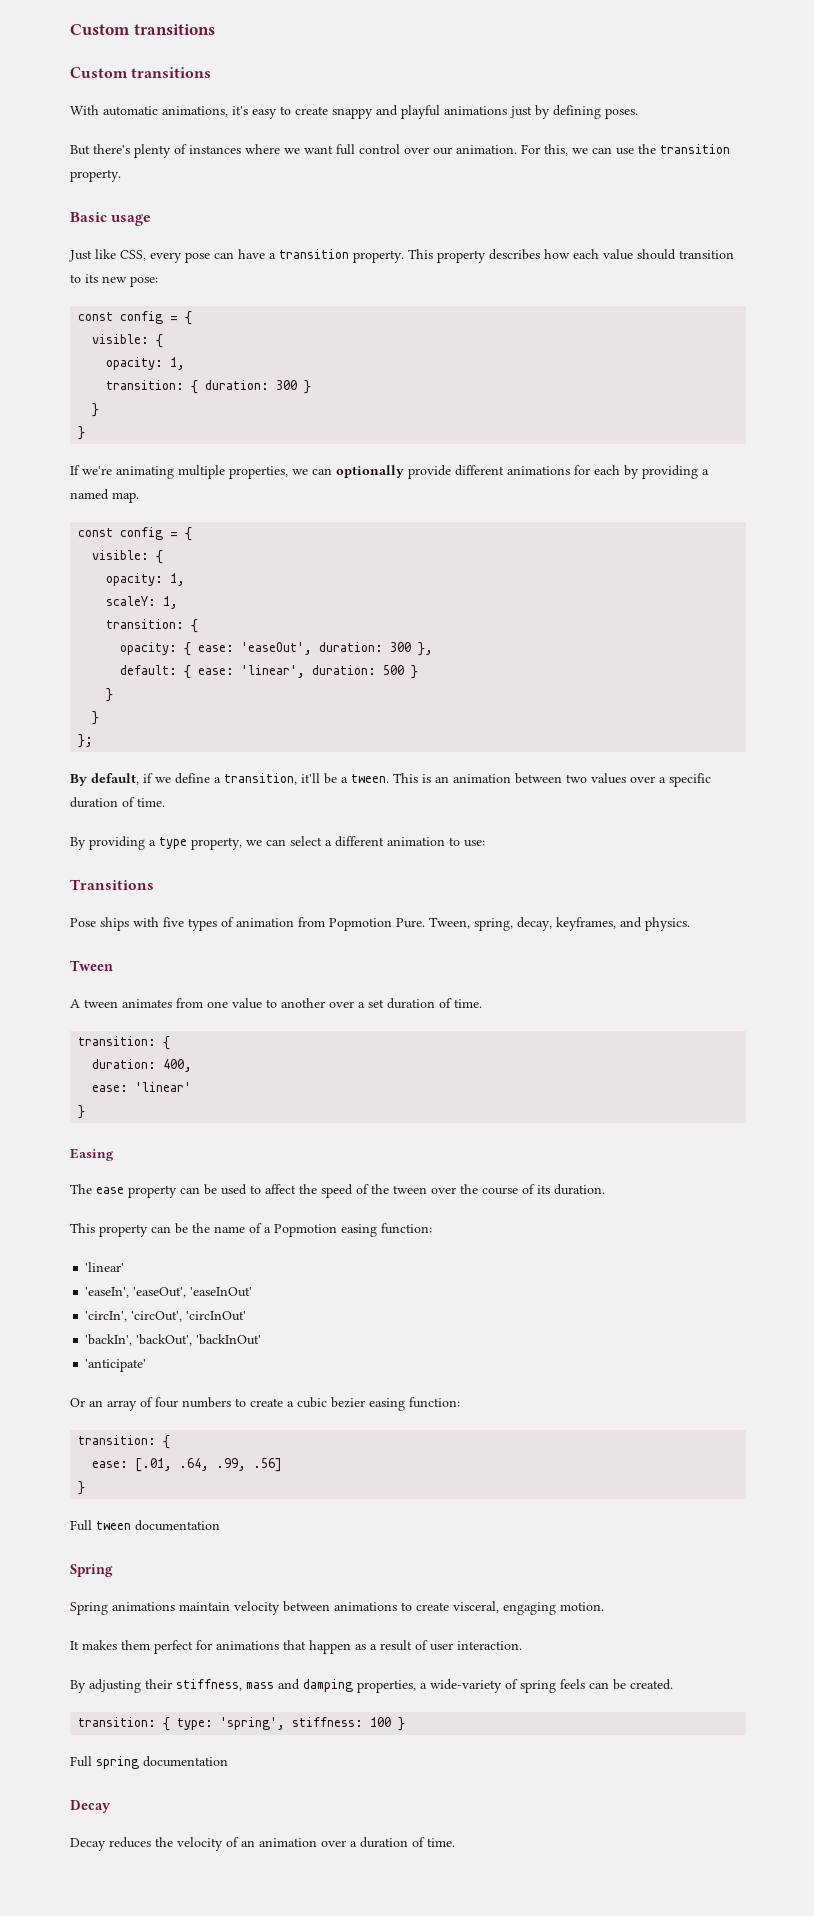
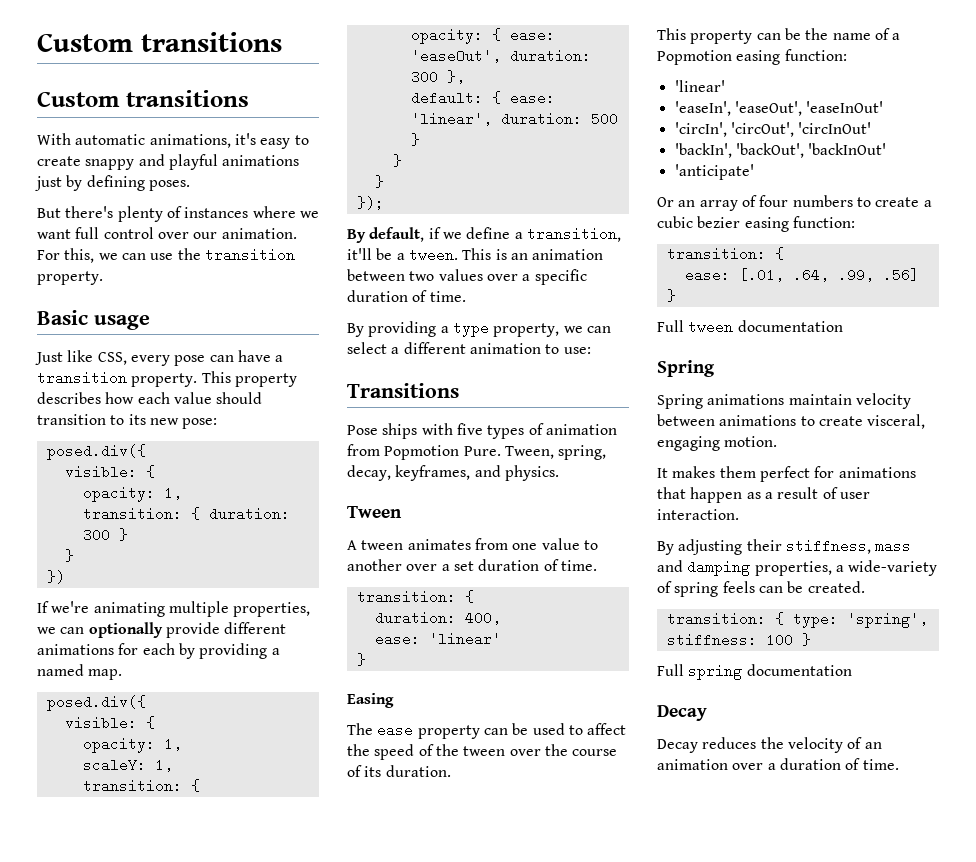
[78,311,193,325] const config = { -> [46,444,146,460] posed.div({
[78,426,86,440] } -> [46,570,65,584] })
[78,527,193,541] const config = { -> [46,695,146,711] posed.div({
[78,734,94,748] }; -> [356,196,384,210] });

